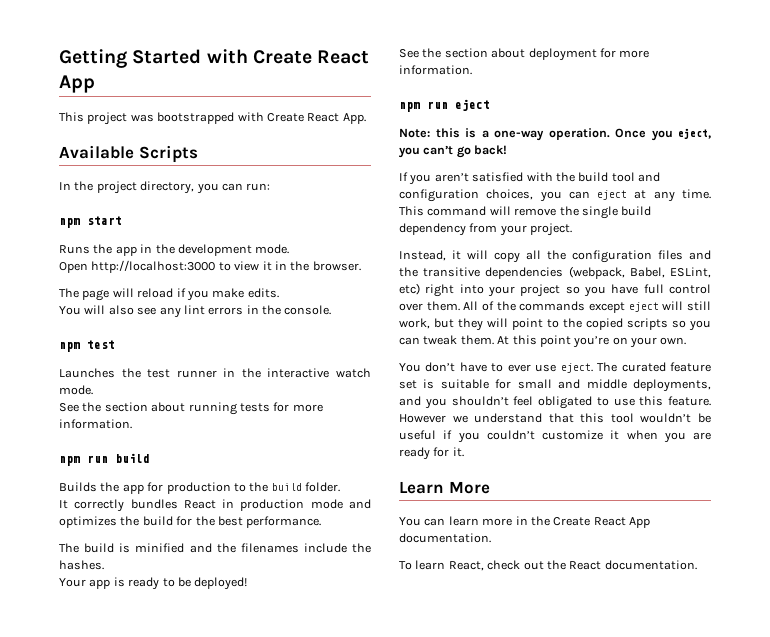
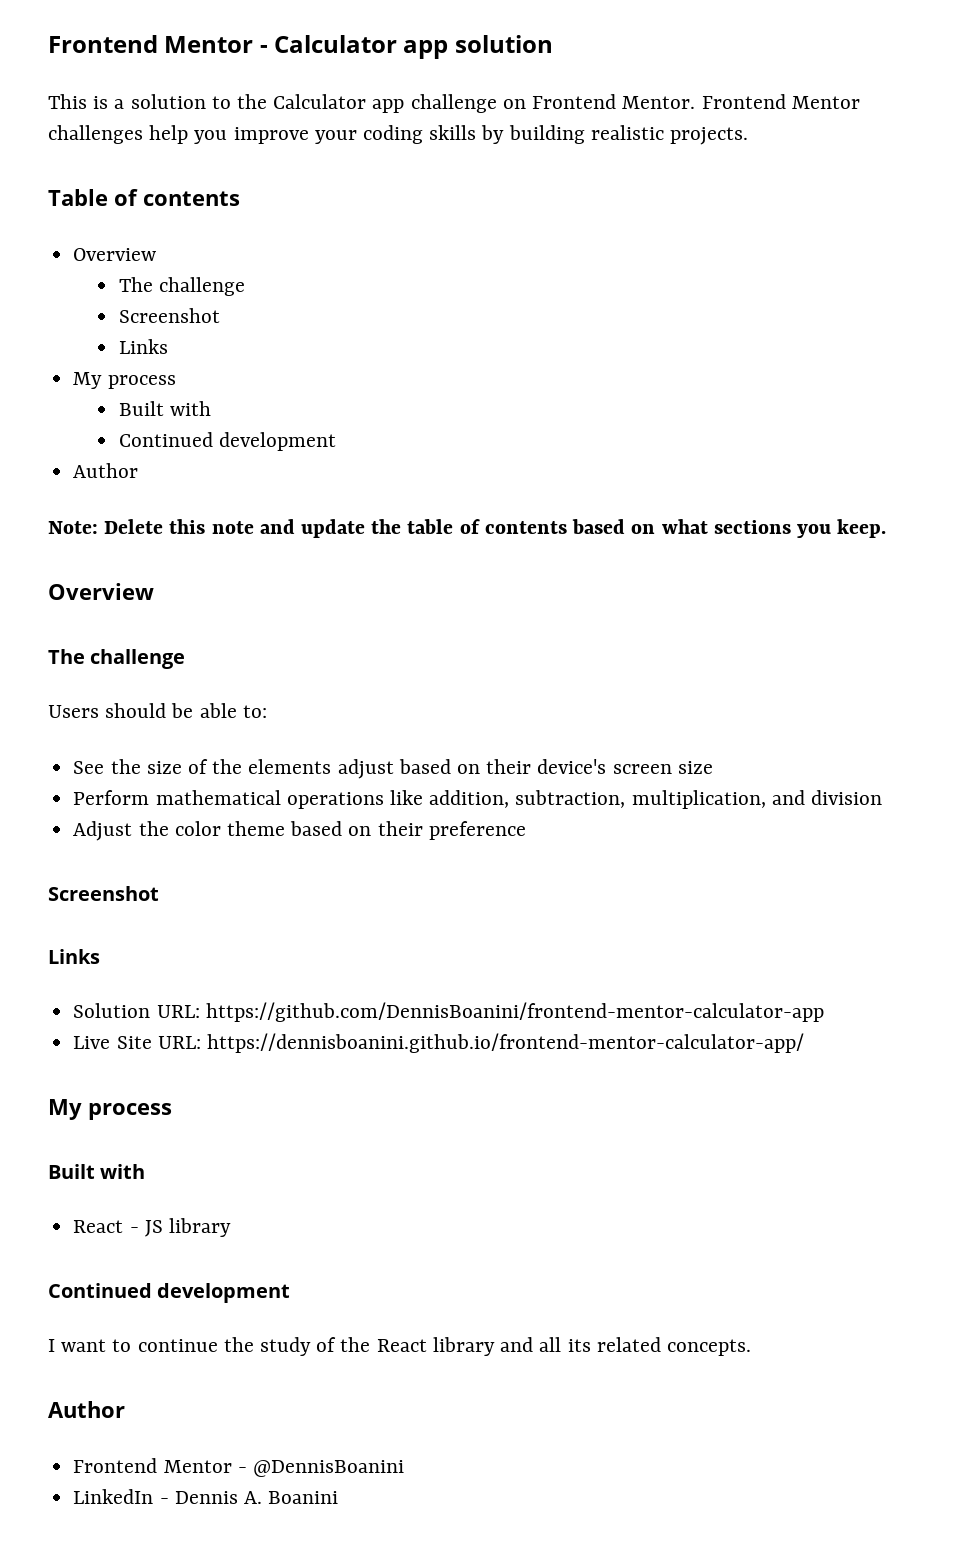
[59,49,370,68] [59,75,95,93] [59,112,366,125] [59,145,198,163] [59,181,271,194] [59,216,122,228] [59,244,290,256] [59,260,361,273] [59,288,279,301] [59,305,332,318] [59,340,115,352] [59,368,371,378] [59,385,93,395] [59,402,323,415] [59,419,132,429] [59,453,150,466] [59,482,340,494] [59,499,371,512] [59,516,322,528] [59,543,371,553] [59,560,104,570] [59,577,248,590] [399,48,650,61] [399,65,472,75] [399,99,490,112] [399,128,711,141] [399,145,508,158] [399,172,660,185] [399,189,711,202] [399,206,652,219] [399,223,573,236] [399,250,711,263] [399,266,711,279] [399,283,711,297] [399,301,711,313] [399,318,711,331] [399,335,687,348] [399,362,711,373] [399,379,711,392] [399,396,711,409] [399,413,711,423] [399,430,711,443] [399,447,464,460] [399,481,490,494] [399,516,650,528] [399,533,491,543] [399,560,697,571] Getting Started with Create React App // This project was bootstrapped with Create React App. // Available Scripts // In the project directory, you can run: // npm start // Runs the app in the development mode. // Open http://localhost:3000 to view it in the browser. // The page will reload if you make edits. // You will also see any lint errors in the console. // npm test // Launches the test runner in the interactive watch mode. // See the section about running tests for more information. // npm run build // Builds the app for production to the build folder. // It correctly bundles React in production mode and optimizes the build for the best performance. // The build is minified and the filenames include the hashes. // Your app is ready to be deployed! // See the section about deployment for more information. // npm run eject // Note: this is a one-way operation. Once you eject, you can’t go back! // If you aren’t satisfied with the build tool and configuration choices, you can eject at any time. This command will remove the single build dependency from your project. // Instead, it will copy all the configuration files and the transitive dependencies (webpack, Babel, ESLint, etc) right into your project so you have full control over them. All of the commands except eject will still work, but they will point to the copied scripts so you can tweak them. At this point you’re on your own. // You don’t have to ever use eject. The curated feature set is suitable for small and middle deployments, and you shouldn’t feel obligated to use this feature. However we understand that this tool wouldn’t be useful if you couldn’t customize it when you are ready for it. // Learn More // You can learn more in the Create React App documentation. // To learn React, check out the React documentation. -> [48,35,553,59] [48,94,860,113] [48,125,749,145] [48,189,240,206] [73,248,157,261] [118,277,245,296] [118,308,220,323] [118,339,168,354] [73,372,176,389] [118,401,211,416] [118,432,336,451] [73,463,139,478] [48,519,887,538] [48,583,154,600] [48,649,186,669] [48,703,267,718] [73,759,713,779] [73,790,882,809] [73,821,526,841] [48,886,159,901] [48,949,100,964] [73,1002,824,1022] [73,1033,804,1053] [48,1099,172,1120] [48,1164,146,1179] [73,1218,231,1237] [48,1283,291,1303] [48,1337,751,1356] [48,1401,125,1418] [73,1458,404,1477] [73,1489,339,1504] Frontend Mentor - Calculator app solution // This is a solution to the Calculator app challenge on Frontend Mentor. Frontend Mentor challenges help you improve your coding skills by building realistic projects. // Table of contents // Overview // The challenge // Screenshot // Links // My process // Built with // Continued development // Author // Note: Delete this note and update the table of contents based on what sections you keep. // Overview // The challenge // Users should be able to: // See the size of the elements adjust based on their device's screen size // Perform mathematical operations like addition, subtraction, multiplication, and division // Adjust the color theme based on their preference // Screenshot // Links // Solution URL: https://github.com/DennisBoanini/frontend-mentor-calculator-app // Live Site URL: https://dennisboanini.github.io/frontend-mentor-calculator-app/ // My process // Built with // React - JS library // Continued development // I want to continue the study of the React library and all its related concepts. // Author // Frontend Mentor - @DennisBoanini // LinkedIn - Dennis A. Boanini

